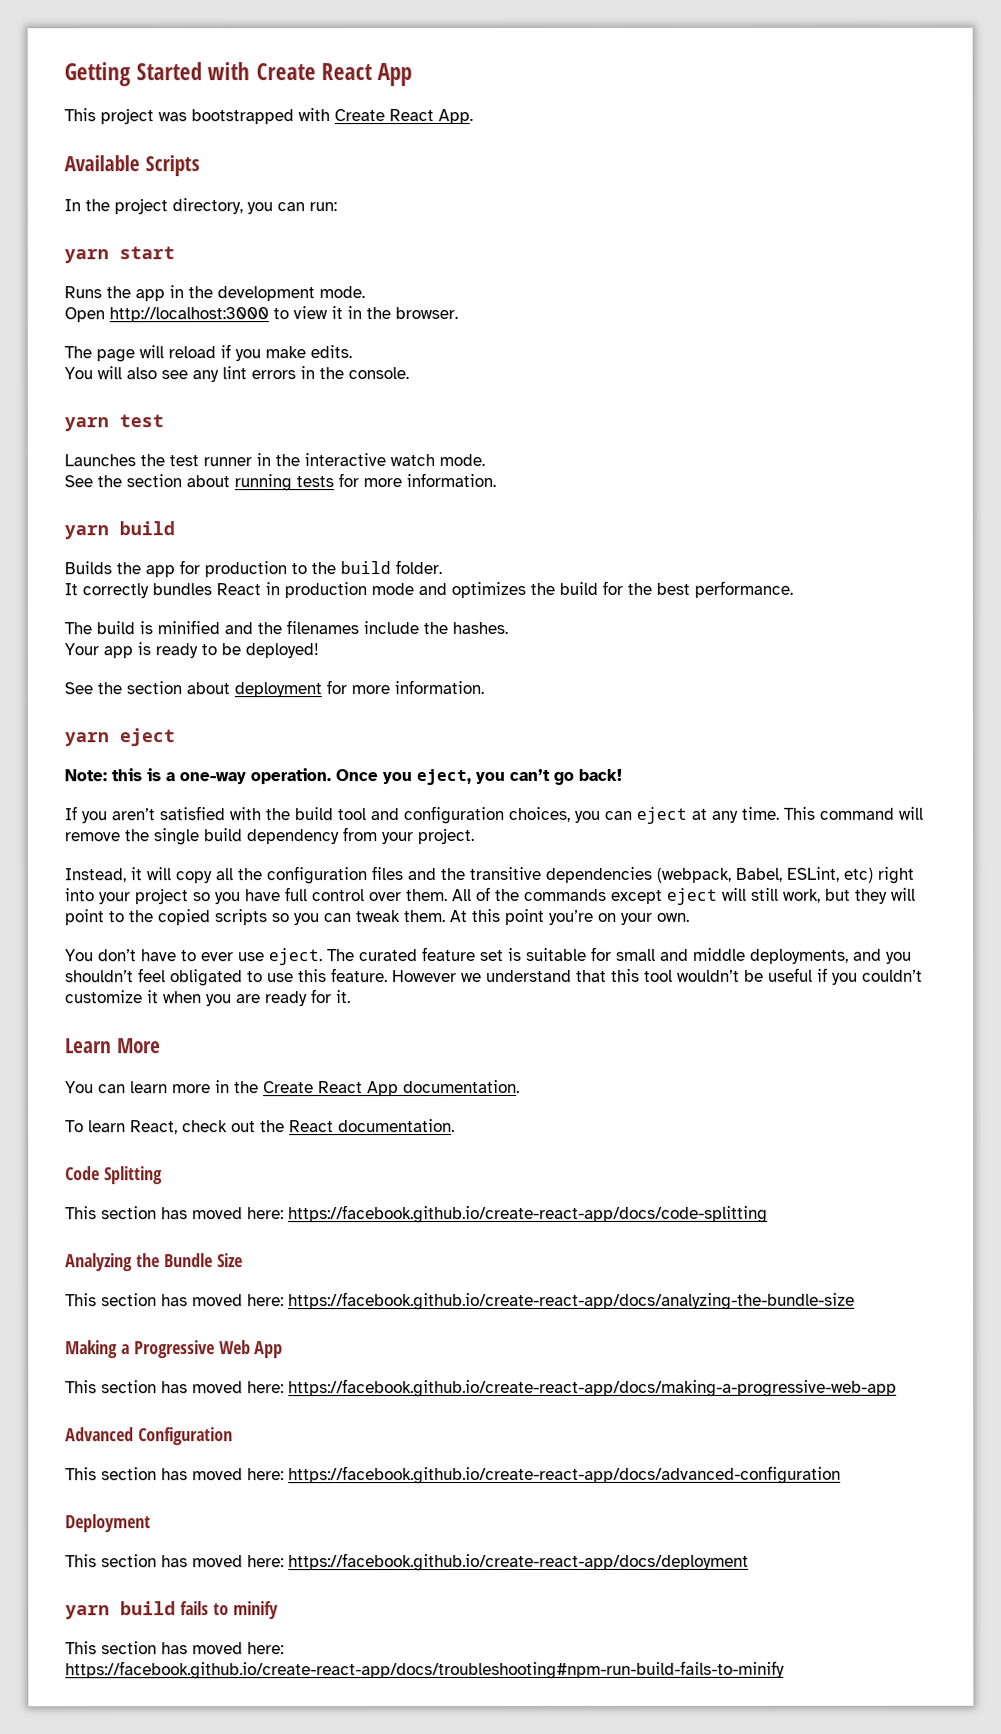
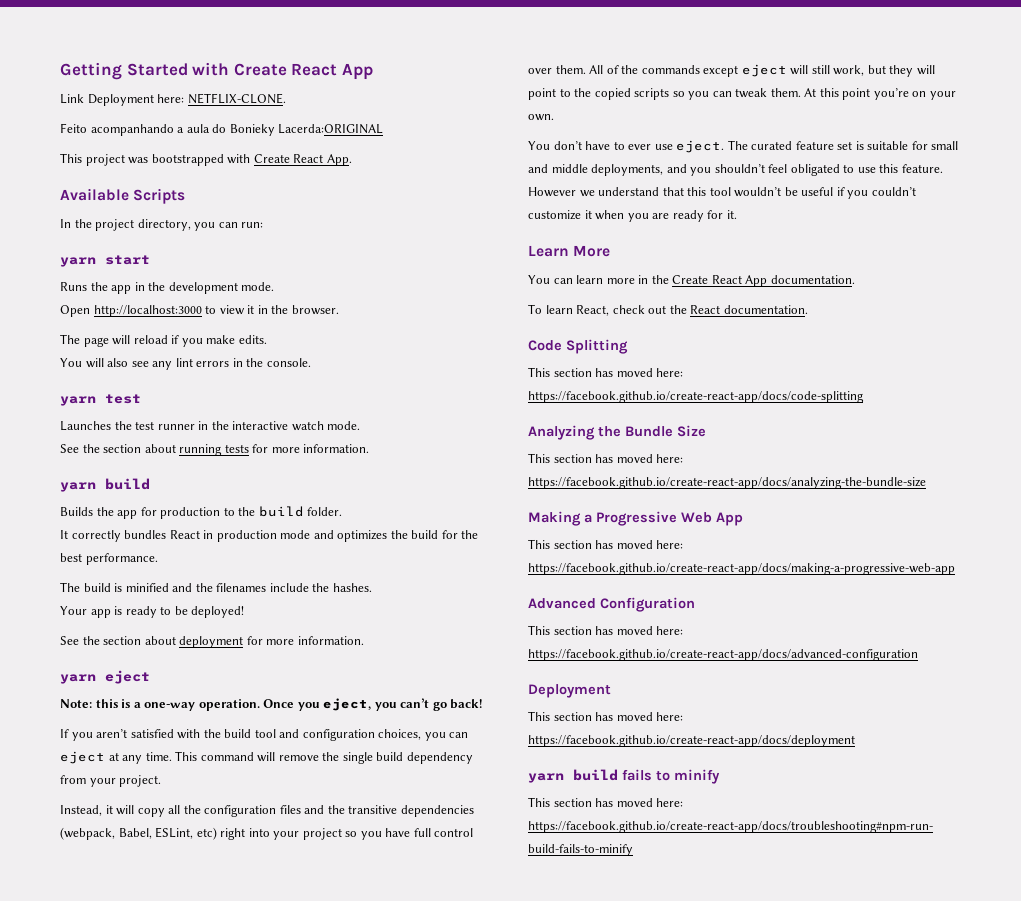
(413, 75) none -> [60,93,286,106] [60,123,384,136] // Link Deployment here: NETFLIX-CLONE. // Feito acompanhando a aula do Bonieky Lacerda:ORIGINAL

